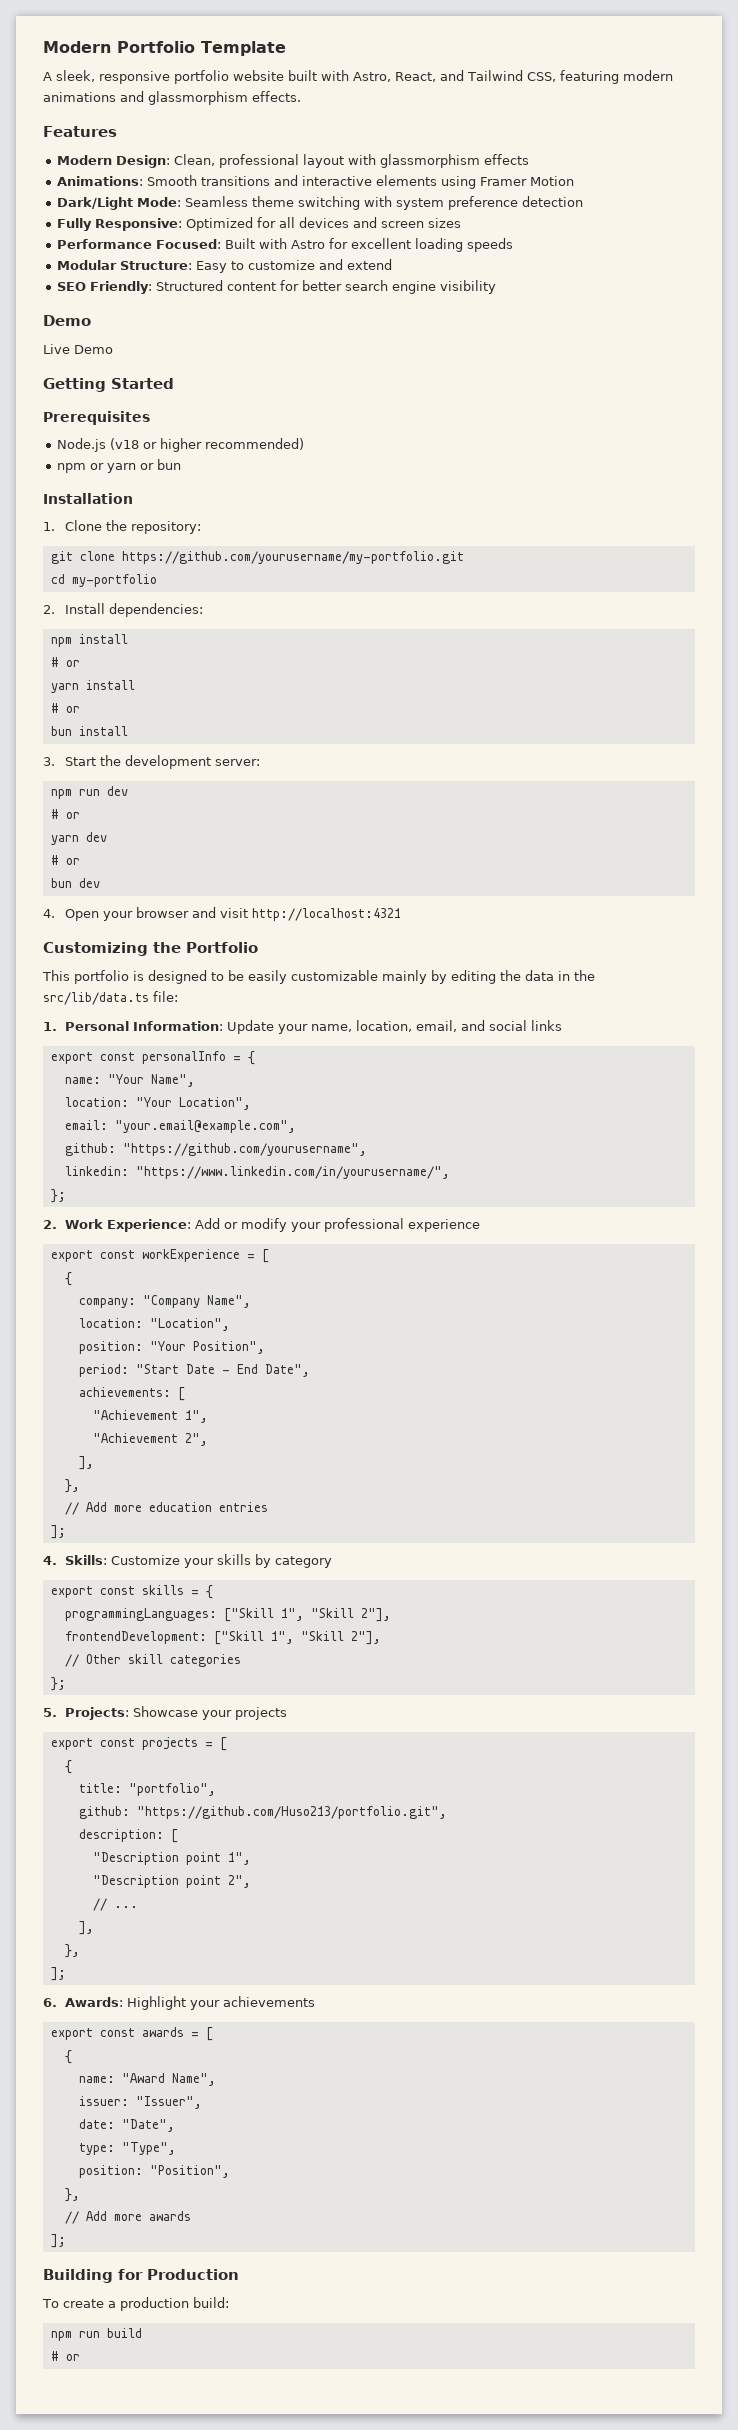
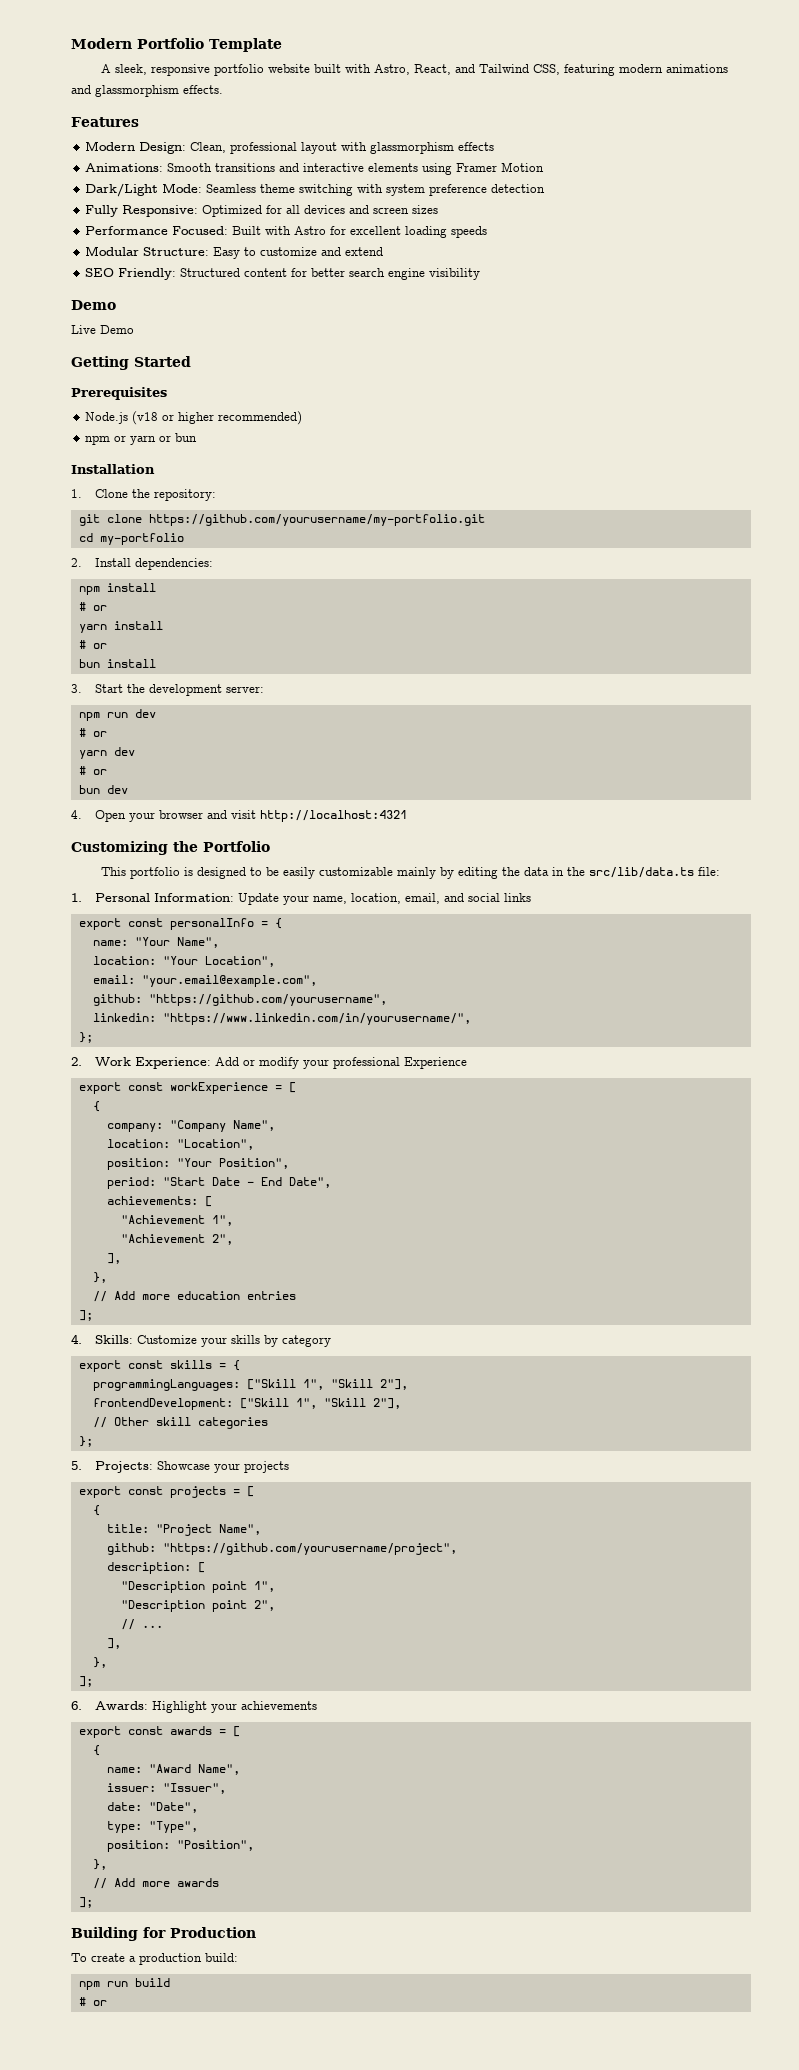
[407,1219,480,1232] experience -> [403,1057,467,1069] Experience
[128,1783,216,1796] [78,1806,447,1819] "portfolio", // github: "https://github.com/Huso213/portfolio.git", -> [155,1524,261,1536] [106,1543,457,1555] "Project Name", // github: "https://github.com/yourusername/project",

